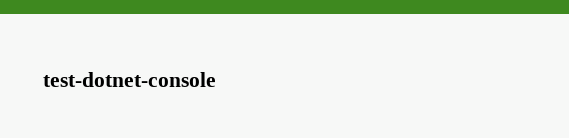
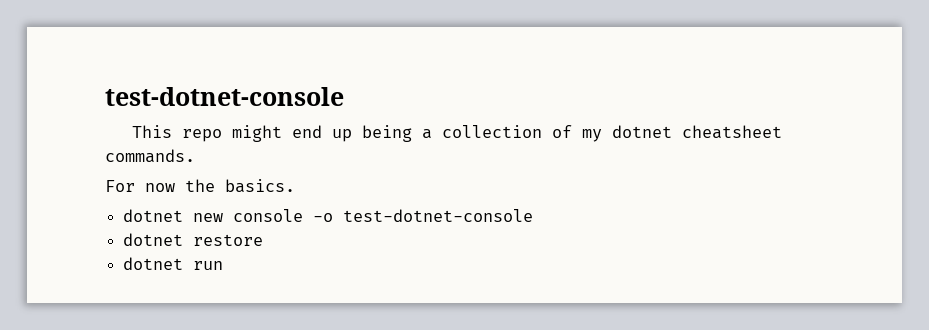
[43,72,216,87] test-dotnet-console -> [105,87,344,106] [131,125,782,142] [105,149,195,163] [105,179,295,193] [123,209,534,222] [123,233,264,246] [123,257,224,270] test-dotnet-console // This repo might end up being a collection of my dotnet cheatsheet commands. // For now the basics. // dotnet new console -o test-dotnet-console // dotnet restore // dotnet run

